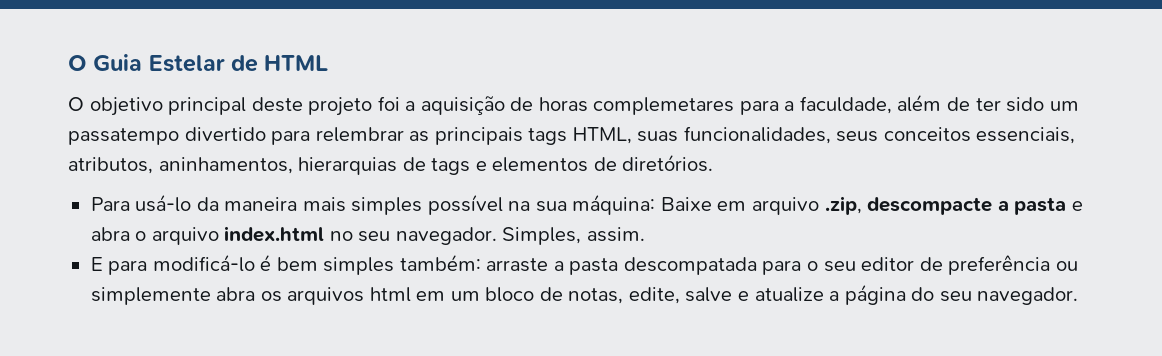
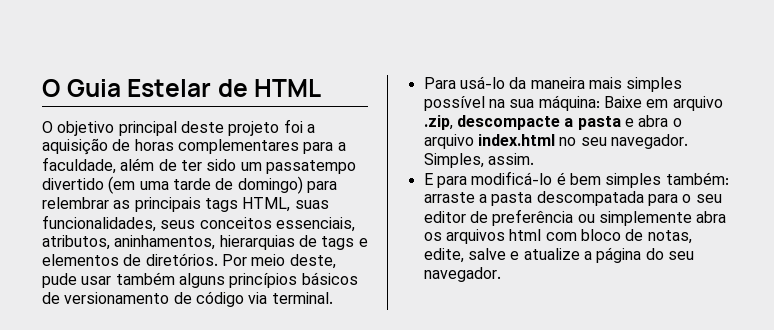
[593,97,735,115] complemetares -> [177,139,299,154] complementares
(266, 134) none -> [108,176,303,194] (em uma tarde de domingo)
(714, 163) none -> [221,254,336,269] [42,272,358,288] [42,291,333,307] Por meio deste, pude usar também alguns princípios básicos de versionamento de código via terminal.
[416,291,480,301] em um -> [545,232,577,241] com

